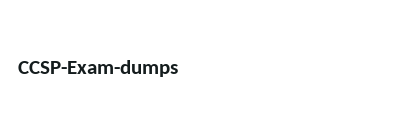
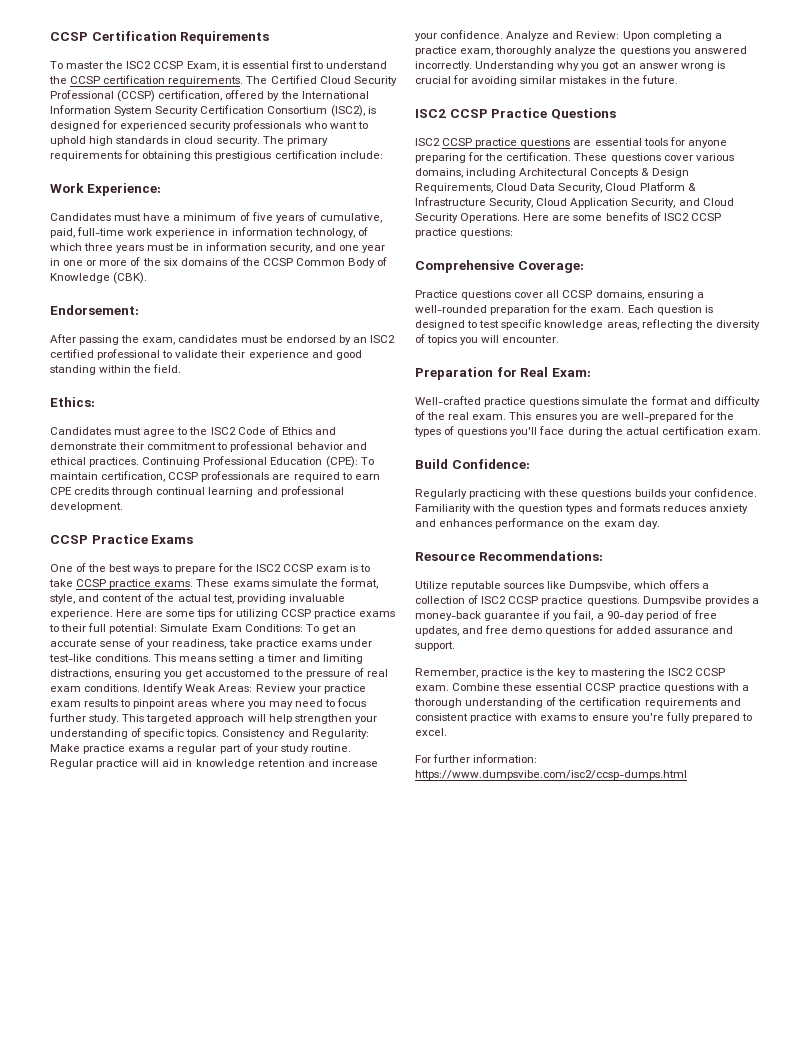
[18,60,178,77] CCSP-Exam-dumps -> [50,31,270,44] [50,60,388,71] [49,75,397,86] [50,90,369,102] [50,105,376,117] [50,120,368,131] [50,136,328,146] [50,150,383,161] [50,183,161,196] [50,212,382,223] [50,227,368,238] [50,242,386,253] [50,257,388,268] [50,272,148,284] [50,305,139,315] [50,334,396,345] [50,349,362,360] [50,364,182,375] [50,397,95,407] [50,426,336,437] [50,441,367,452] [50,456,374,468] [50,471,380,482] [50,486,344,497] [50,502,123,512] [50,534,194,544] [50,563,371,574] [49,578,378,589] [50,593,345,604] [50,608,395,619] [49,623,356,634] [50,638,372,649] [49,654,363,664] [50,668,388,679] [50,683,366,694] [50,698,367,709] [49,713,377,724] [50,728,369,739] [50,743,351,754] [50,759,378,769] [415,30,722,41] [415,46,747,56] [415,61,725,71] [415,75,678,86] [415,108,616,120] [415,137,727,148] [415,152,734,163] [415,168,689,178] [415,182,696,193] [415,197,734,208] [415,212,721,223] [415,228,514,238] [415,260,584,273] [415,290,704,300] [415,304,713,315] [415,319,760,330] [415,334,560,345] [415,367,591,380] [415,396,760,407] [415,411,735,422] [414,426,761,437] [415,459,530,469] [415,488,757,499] [415,503,748,514] [415,518,660,529] [415,551,603,561] [415,580,709,591] [415,595,759,606] [415,610,717,621] [415,625,733,636] [415,641,455,651] [415,668,725,678] [415,683,749,693] [414,697,741,708] [415,712,752,723] [415,728,447,736] [415,754,538,763] [415,770,687,780] CCSP Certification Requirements // To master the ISC2 CCSP Exam, it is essential first to understand the CCSP certification requirements. The Certified Cloud Security Professional (CCSP) certification, offered by the International Information System Security Certification Consortium (ISC2), is designed for experienced security professionals who want to uphold high standards in cloud security. The primary requirements for obtaining this prestigious certification include: // Work Experience: // Candidates must have a minimum of five years of cumulative, paid, full-time work experience in information technology, of which three years must be in information security, and one year in one or more of the six domains of the CCSP Common Body of Knowledge (CBK). // Endorsement: // After passing the exam, candidates must be endorsed by an ISC2 certified professional to validate their experience and good standing within the field. // Ethics: // Candidates must agree to the ISC2 Code of Ethics and demonstrate their commitment to professional behavior and ethical practices. Continuing Professional Education (CPE): To maintain certification, CCSP professionals are required to earn CPE credits through continual learning and professional development. // CCSP Practice Exams // One of the best ways to prepare for the ISC2 CCSP exam is to take CCSP practice exams. These exams simulate the format, style, and content of the actual test, providing invaluable experience. Here are some tips for utilizing CCSP practice exams to their full potential: Simulate Exam Conditions: To get an accurate sense of your readiness, take practice exams under test-like conditions. This means setting a timer and limiting distractions, ensuring you get accustomed to the pressure of real exam conditions. Identify Weak Areas: Review your practice exam results to pinpoint areas where you may need to focus further study. This targeted approach will help strengthen your understanding of specific topics. Consistency and Regularity: Make practice exams a regular part of your study routine. Regular practice will aid in knowledge retention and increase your confidence. Analyze and Review: Upon completing a practice exam, thoroughly analyze the questions you answered incorrectly. Understanding why you got an answer wrong is crucial for avoiding similar mistakes in the future. // ISC2 CCSP Practice Questions // ISC2 CCSP practice questions are essential tools for anyone preparing for the certification. These questions cover various domains, including Architectural Concepts & Design Requirements, Cloud Data Security, Cloud Platform & Infrastructure Security, Cloud Application Security, and Cloud Security Operations. Here are some benefits of ISC2 CCSP practice questions: // Comprehensive Coverage: // Practice questions cover all CCSP domains, ensuring a well-rounded preparation for the exam. Each question is designed to test specific knowledge areas, reflecting the diversity of topics you will encounter. // Preparation for Real Exam: // Well-crafted practice questions simulate the format and difficulty of the real exam. This ensures you are well-prepared for the types of questions you'll face during the actual certification exam. // Build Confidence: // Regularly practicing with these questions builds your confidence. Familiarity with the question types and formats reduces anxiety and enhances performance on the exam day. // Resource Recommendations: // Utilize reputable sources like Dumpsvibe, which offers a collection of ISC2 CCSP practice questions. Dumpsvibe provides a money-back guarantee if you fail, a 90-day period of free updates, and free demo questions for added assurance and support. // Remember, practice is the key to mastering the ISC2 CCSP exam. Combine these essential CCSP practice questions with a thorough understanding of the certification requirements and consistent practice with exams to ensure you're fully prepared to excel. // For further information: https://www.dumpsvibe.com/isc2/ccsp-dumps.html

